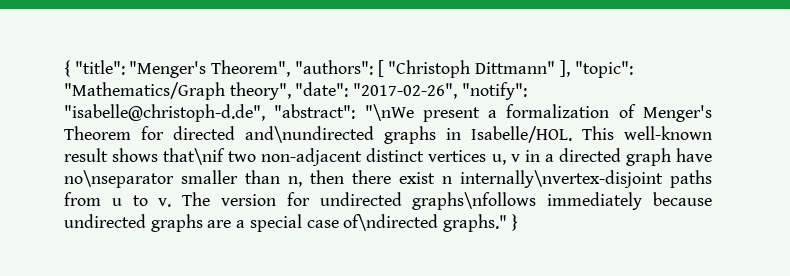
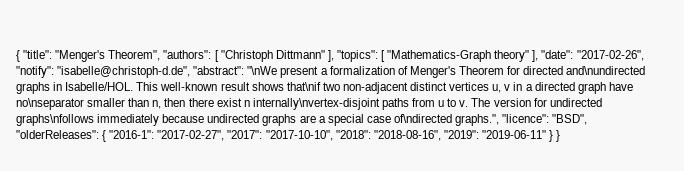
[574,61,633,78] [64,82,291,100] "topic": "Mathematics/Graph theory", -> [336,50,539,62] "topics": [ "Mathematics-Graph theory" ],
[443,214,508,232] graphs." -> [455,114,588,126] [16,130,554,142] graphs.", "licence": "BSD", "olderReleases": { "2016-1": "2017-02-27", "2017": "2017-10-10", "2018": "2018-08-16", "2019": "2019-06-11" }

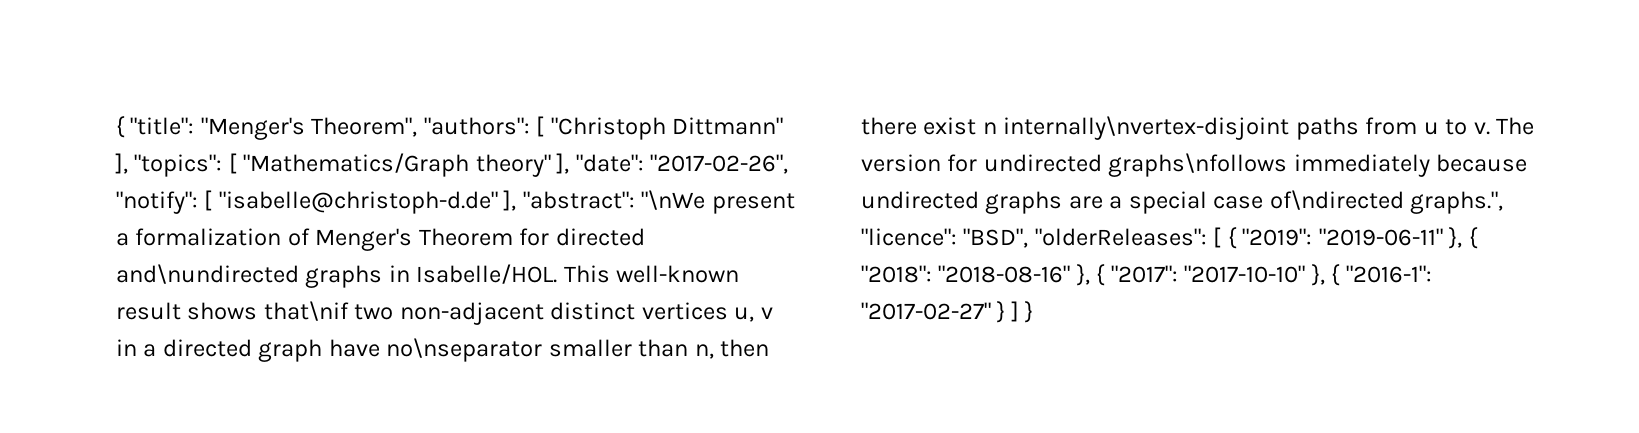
[387,50,492,62] "Mathematics-Graph -> [243,153,470,177] "Mathematics/Graph
[57,66,191,78] "isabelle@christoph-d.de", -> [204,190,517,214] [ "isabelle@christoph-d.de" ],
[102,130,554,142] { "2016-1": "2017-02-27", "2017": "2017-10-10", "2018": "2018-08-16", "2019": "2019-06-11" } -> [1213,227,1478,249] [861,264,1432,286] [861,301,1019,323] [ { "2019": "2019-06-11" }, { "2018": "2018-08-16" }, { "2017": "2017-10-10" }, { "2016-1": "2017-02-27" } ]

